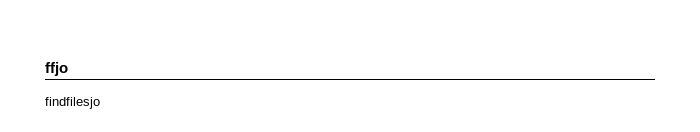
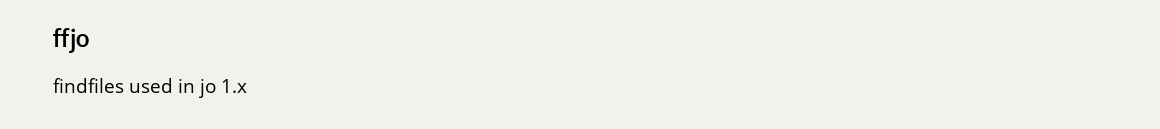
[45,97,100,109] findfilesjo -> [53,78,247,98] findfiles used in jo 1.x

